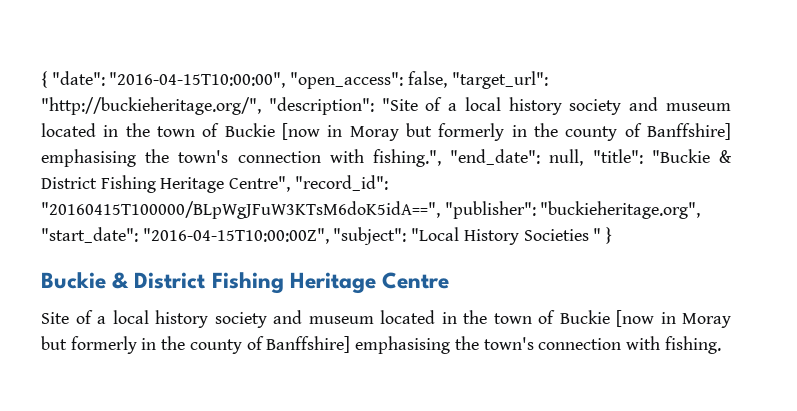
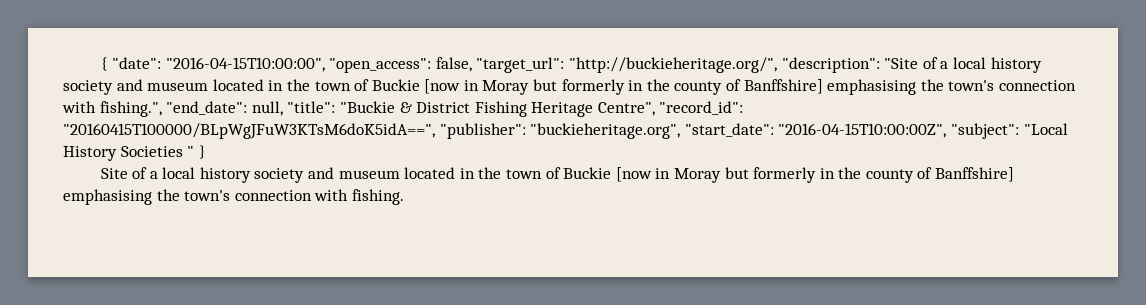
[41,272,450,294] // Buckie & District Fishing Heritage Centre -> (206, 152) none

